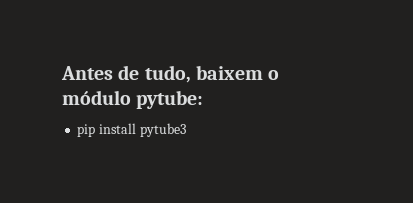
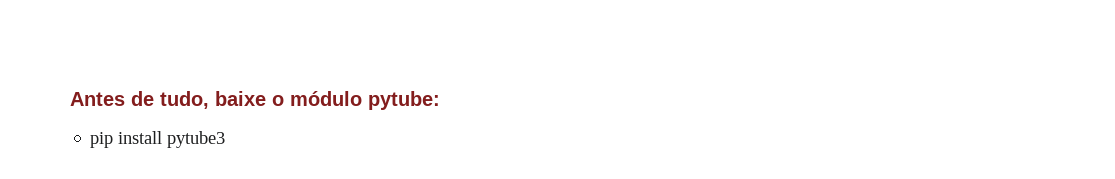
[195,65,263,80] baixem -> [215,91,266,106] baixe

